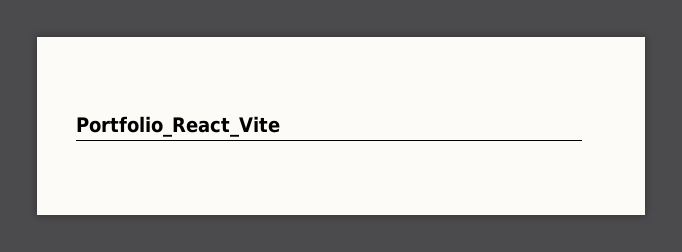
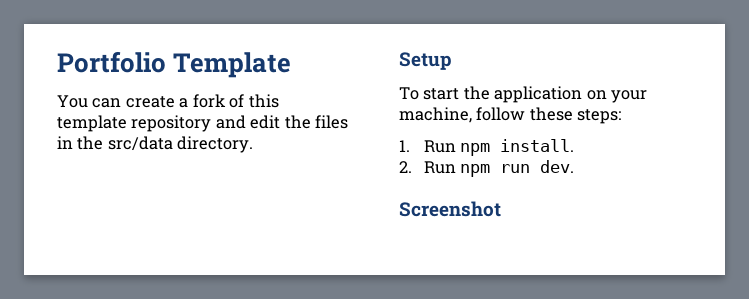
[76,116,280,137] Portfolio_React_Vite -> [57,51,292,78] [57,94,279,108] [57,115,349,132] [57,136,254,153] [399,52,452,70] [399,86,648,103] [399,107,622,124] [399,139,575,156] [399,160,575,177] [399,201,501,217] Portfolio Template // You can create a fork of this template repository and edit the files in the src/data directory. // Setup // To start the application on your machine, follow these steps: // 1. Run npm install. // 2. Run npm run dev. // Screenshot

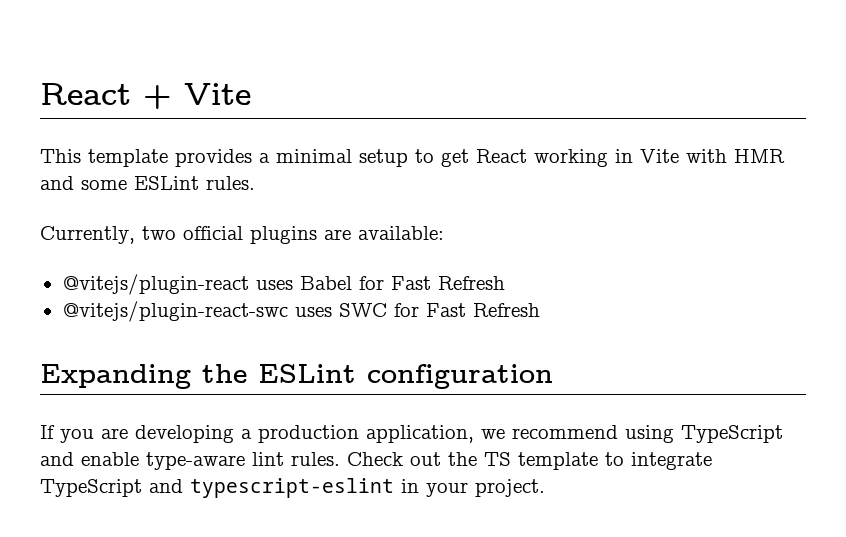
[57,51,292,78] [57,94,279,108] [57,115,349,132] [57,136,254,153] [399,52,452,70] [399,86,648,103] [399,107,622,124] [399,139,575,156] [399,160,575,177] [399,201,501,217] Portfolio Template // You can create a fork of this template repository and edit the files in the src/data directory. // Setup // To start the application on your machine, follow these steps: // 1. Run npm install. // 2. Run npm run dev. // Screenshot -> [40,83,251,109] [40,149,785,167] [40,176,255,190] [40,226,444,244] [62,274,505,295] [62,301,540,322] [40,364,553,389] [40,425,783,443] [40,452,712,470] [40,478,545,498] React + Vite // This template provides a minimal setup to get React working in Vite with HMR and some ESLint rules. // Currently, two official plugins are available: // @vitejs/plugin-react uses Babel for Fast Refresh // @vitejs/plugin-react-swc uses SWC for Fast Refresh // Expanding the ESLint configuration // If you are developing a production application, we recommend using TypeScript and enable type-aware lint rules. Check out the TS template to integrate TypeScript and typescript-eslint in your project.

